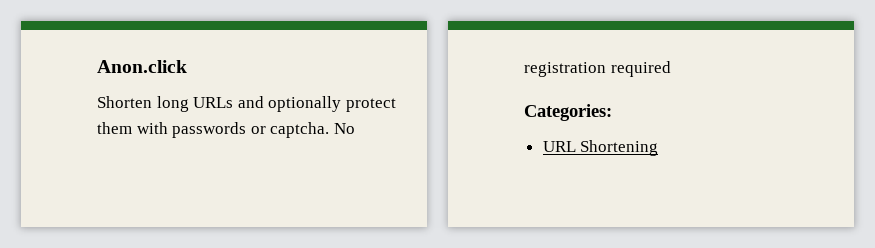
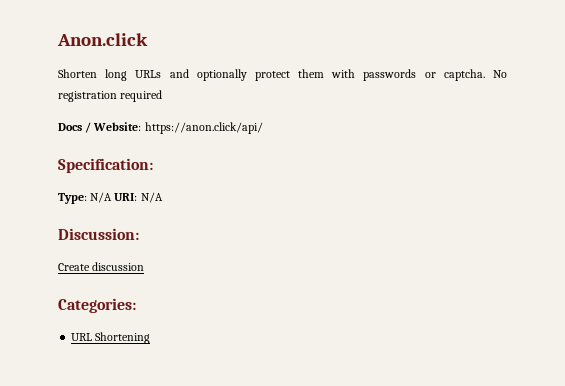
(671, 69) none -> [58,122,263,134] [58,158,153,173] [58,192,163,204] [58,228,139,240] [58,262,145,271] // Docs / Website: https://anon.click/api/ // Specification: // Type: N/A URI: N/A // Discussion: // Create discussion

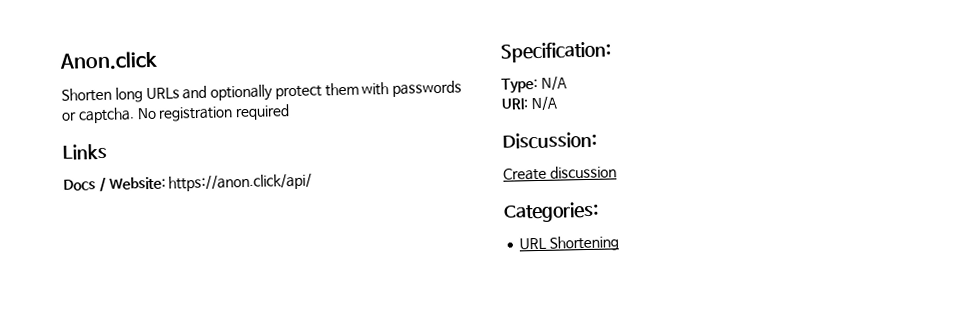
(163, 96) none -> [62,143,107,160] // Links
(113, 197) none -> (567, 83) //

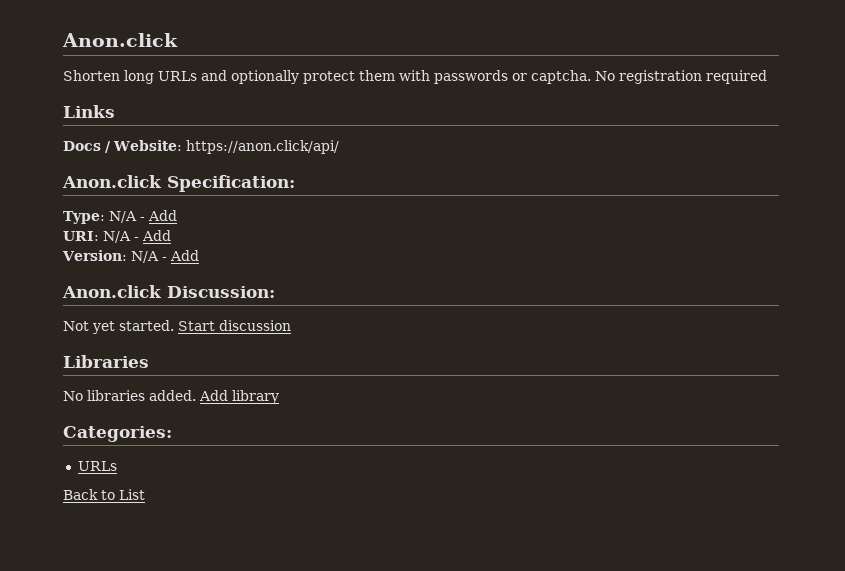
(313, 182) none -> [62,175,162,188] Anon.click
(567, 83) none -> [139,210,177,221] - Add
[502,131,597,150] [503,165,617,181] [503,201,599,223] [519,235,620,252] // Discussion: // Create discussion // Categories: // URL Shortening -> [134,230,171,241] [62,250,199,263] [62,285,275,298] [63,320,291,334] [63,355,149,368] [63,390,279,404] [63,426,172,442] [77,461,117,471] [63,489,145,500] - Add // Version: N/A - Add // Anon.click Discussion: // Not yet started. Start discussion // Libraries // No libraries added. Add library // Categories: // URLs // Back to List

